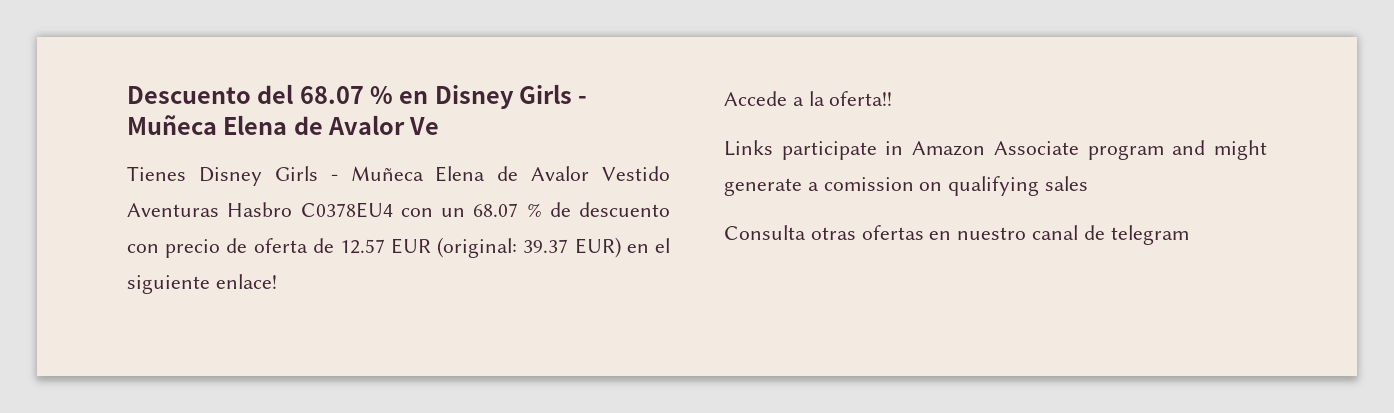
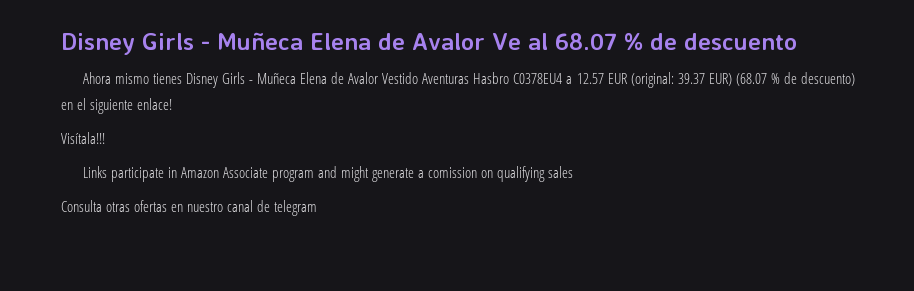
[127,84,429,104] Descuento del 68.07 % en -> (61, 44) none
[127,166,186,181] // Tienes -> [527,33,797,50] [82,72,182,84] al 68.07 % de descuento // Ahora mismo tienes
[400,202,670,217] [127,238,334,258] con un 68.07 % de descuento con precio de oferta de -> [566,76,573,84] a
(621, 247) none -> [735,72,855,86] (68.07 % de descuento)
[724,91,893,106] Accede a la oferta!! -> [61,132,105,144] Visítala!!!

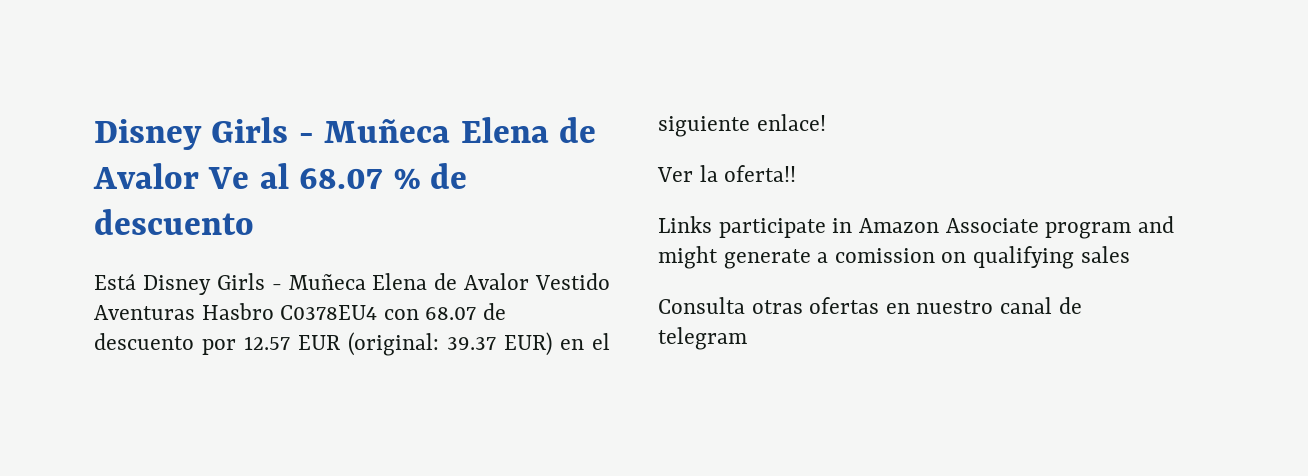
[82,72,182,84] Ahora mismo tienes -> [94,273,136,290] Está
[566,76,573,84] a -> [383,303,507,320] [94,333,236,355] con 68.07 de descuento por
[735,72,855,86] (68.07 % de descuento) -> (552, 344) none
[61,132,105,144] Visítala!!! -> [657,165,797,182] Ver la oferta!!

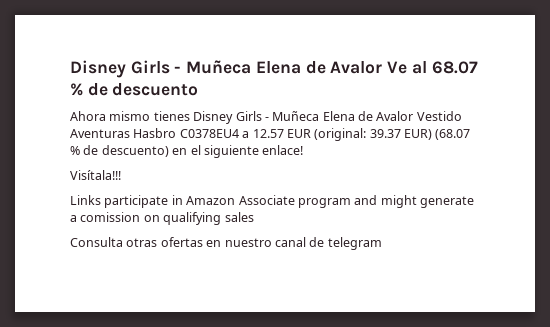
[94,273,136,290] Está -> [70,111,190,121] Ahora mismo tienes
[383,303,507,320] [94,333,236,355] con 68.07 de descuento por -> [242,131,250,138] a
(552, 344) none -> [435,129,471,140] [70,145,169,157] (68.07 % de descuento)
[657,165,797,182] Ver la oferta!! -> [70,170,121,180] Visítala!!!

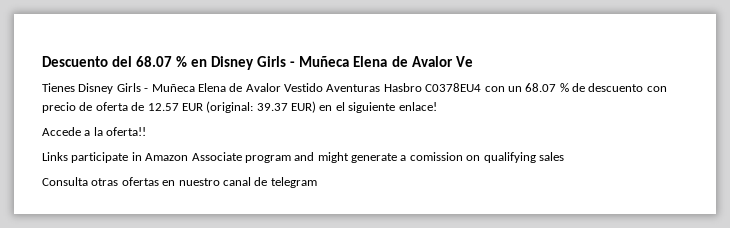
(70, 69) none -> [42,56,208,67] Descuento del 68.07 % en
[411,61,478,74] [70,83,199,96] [70,111,190,121] al 68.07 % de descuento // Ahora mismo tienes -> [42,83,75,92] // Tienes
[242,131,250,138] a -> [484,83,667,92] [42,102,145,113] con un 68.07 % de descuento con precio de oferta de
[435,129,471,140] [70,145,169,157] (68.07 % de descuento) -> (316, 107) none
[70,170,121,180] Visítala!!! -> [42,127,147,136] Accede a la oferta!!

